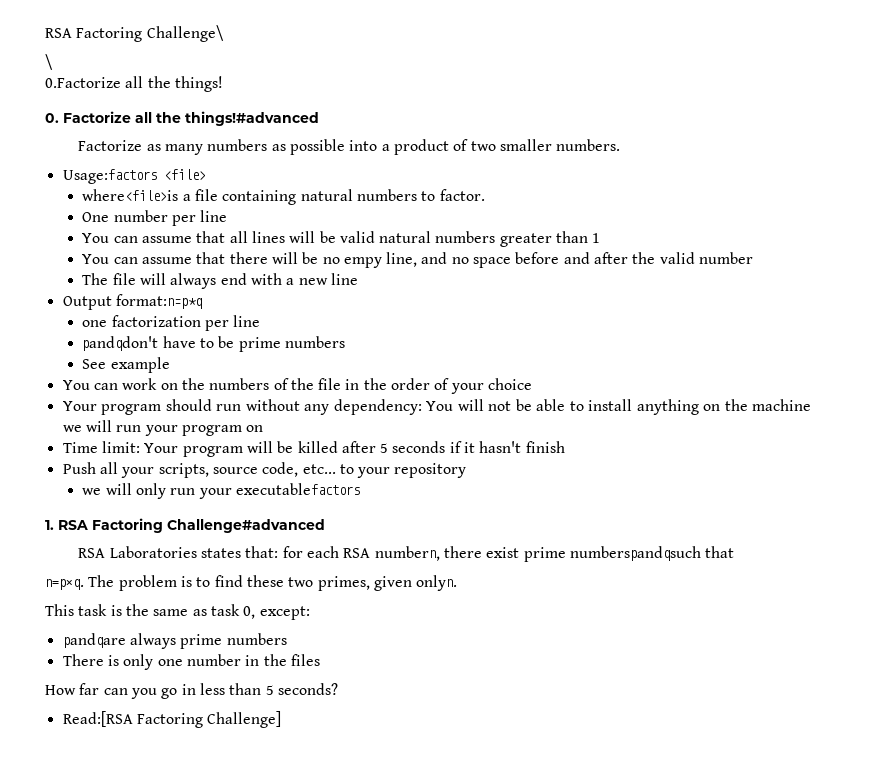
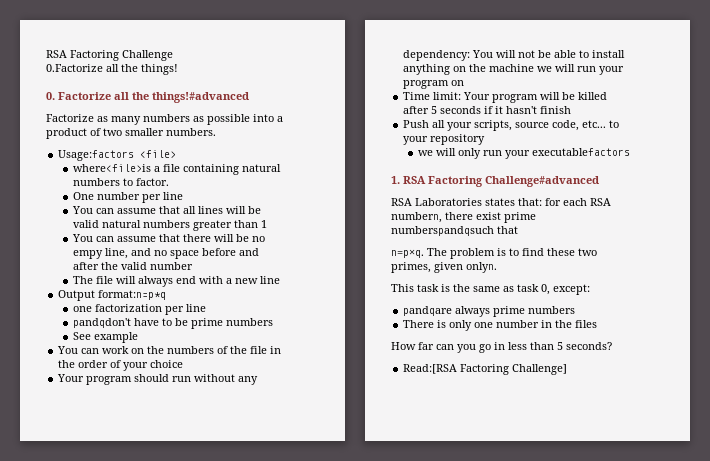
[45,25,224,42] [45,54,53,70] RSA Factoring Challenge\ // \ -> [46,50,173,61] RSA Factoring Challenge

